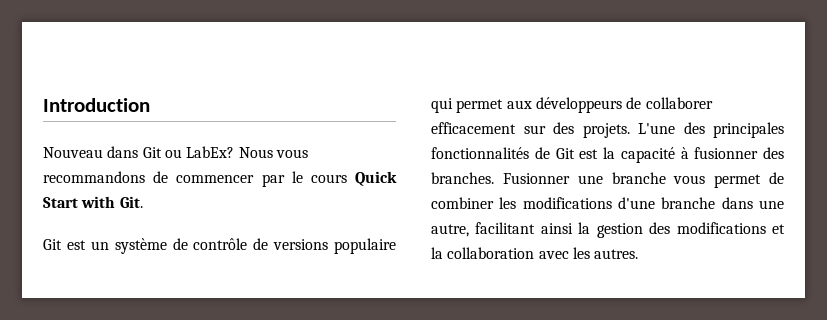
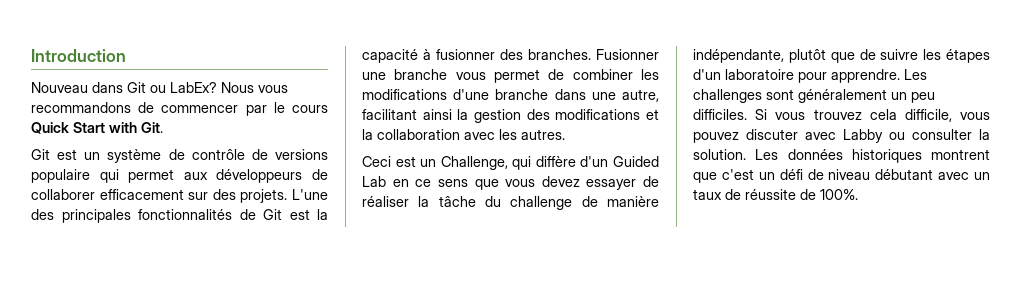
(639, 254) none -> [362,156,659,170] [362,176,659,190] [362,196,659,210] [693,49,990,63] [693,69,927,83] [693,89,935,103] [693,109,990,122] [693,129,990,143] [693,149,990,163] [693,169,990,183] [693,189,858,200] // Ceci est un Challenge, qui diffère d'un Guided Lab en ce sens que vous devez essayer de réaliser la tâche du challenge de manière indépendante, plutôt que de suivre les étapes d'un laboratoire pour apprendre. Les challenges sont généralement un peu difficiles. Si vous trouvez cela difficile, vous pouvez discuter avec Labby ou consulter la solution. Les données historiques montrent que c'est un défi de niveau débutant avec un taux de réussite de 100%.

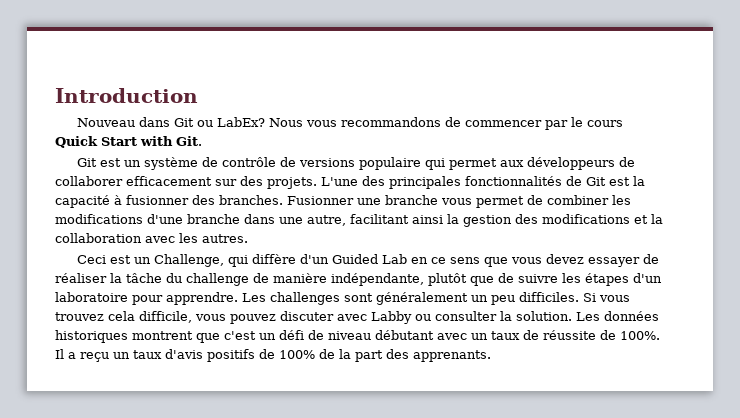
(858, 194) none -> [55,349,491,362] Il a reçu un taux d'avis positifs de 100% de la part des apprenants.

